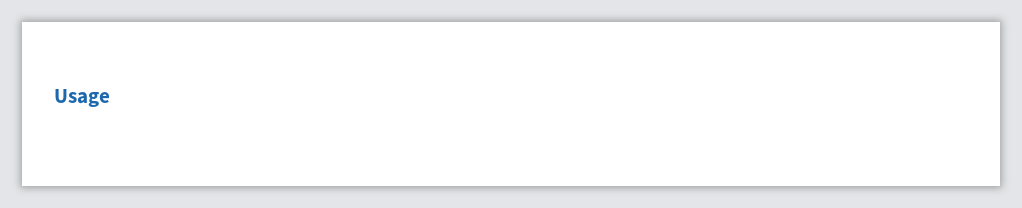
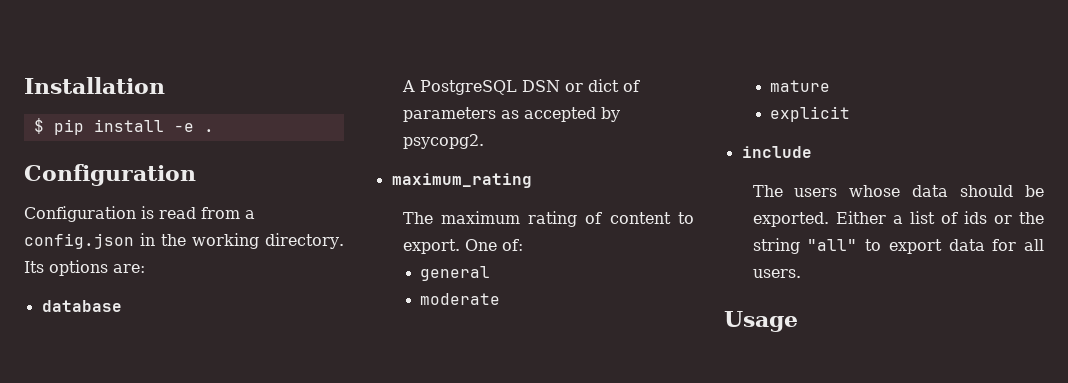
(54, 98) none -> [24,77,165,94] [33,118,214,135] [24,164,196,186] [24,206,255,222] [24,233,345,249] [24,260,145,276] [41,300,122,312] [401,79,640,95] [402,107,620,122] [402,134,484,149] [391,173,532,188] [402,211,694,227] [402,239,523,254] [420,266,491,281] [420,293,501,305] [770,80,831,92] [770,106,851,122] [741,146,812,158] [752,185,1044,197] [752,211,1044,227] [752,238,1044,254] [752,269,801,278] Installation // $ pip install -e . // Configuration // Configuration is read from a config.json in the working directory. Its options are: // database // A PostgreSQL DSN or dict of parameters as accepted by psycopg2. // maximum_rating // The maximum rating of content to export. One of: // general // moderate // mature // explicit // include // The users whose data should be exported. Either a list of ids or the string "all" to export data for all users. //

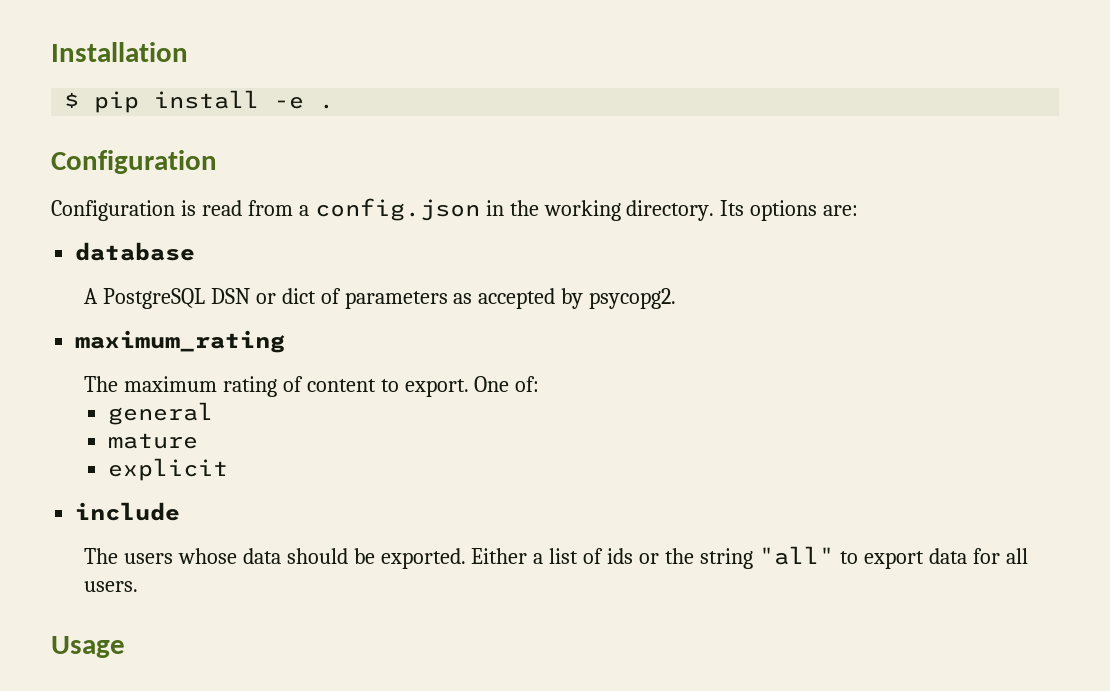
[420,293,501,305] // moderate -> (214, 413) none

